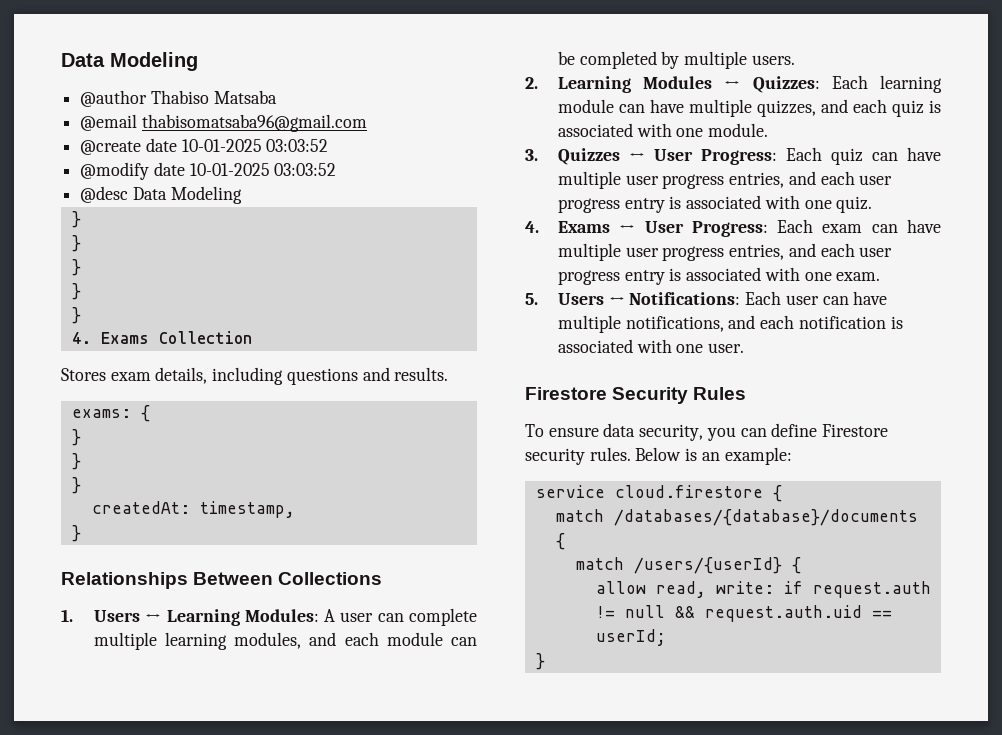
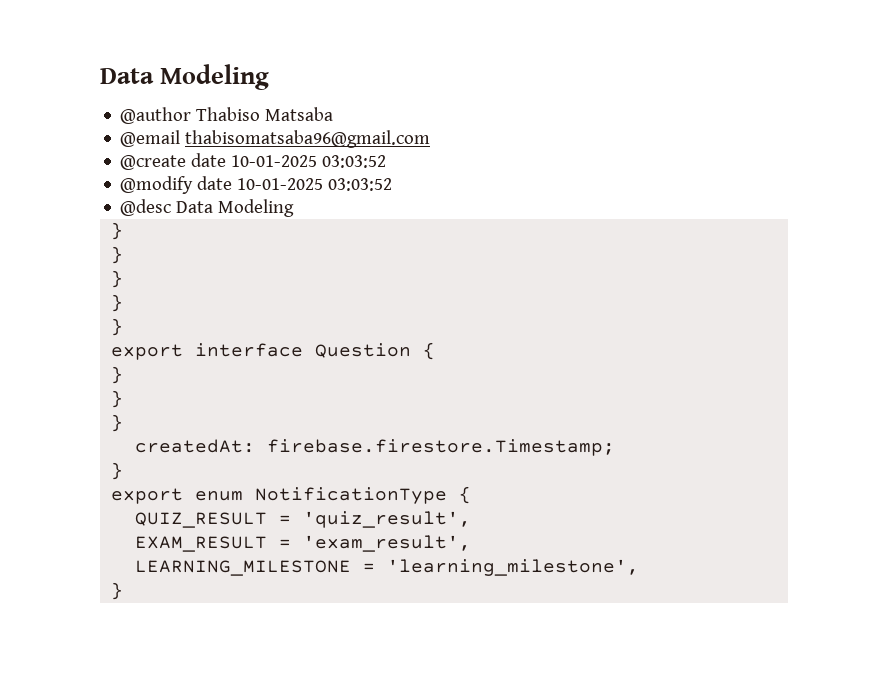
[71,331,252,344] [61,367,449,385] [71,409,131,418] 4. Exams Collection // Stores exam details, including questions and results. // exams: -> [111,343,412,360] export interface Question
[199,501,295,518] [71,525,81,542] [61,572,383,589] [61,608,478,626] [93,632,477,650] [557,51,795,69] [525,75,942,93] [557,99,941,117] [557,123,769,137] [525,147,941,165] [557,171,893,189] [557,195,873,213] [525,219,941,237] [557,243,893,261] [557,267,881,285] [525,291,888,305] [557,315,903,333] [557,339,745,353] [525,387,747,404] [525,423,889,441] [525,447,792,465] [535,485,782,502] [555,509,918,526] [555,533,565,550] [575,557,801,574] [595,581,931,598] [595,605,892,622] [595,629,666,646] timestamp, // } // Relationships Between Collections // 1. Users ↔ Learning Modules: A user can complete multiple learning modules, and each module can be completed by multiple users. // 2. Learning Modules ↔ Quizzes: Each learning module can have multiple quizzes, and each quiz is associated with one module. // 3. Quizzes ↔ User Progress: Each quiz can have multiple user progress entries, and each user progress entry is associated with one quiz. // 4. Exams ↔ User Progress: Each exam can have multiple user progress entries, and each user progress entry is associated with one exam. // 5. Users ↔ Notifications: Each user can have multiple notifications, and each notification is associated with one user. // Firestore Security Rules // To ensure data security, you can define Firestore security rules. Below is an example: // service cloud.firestore { // match /databases/{database}/documents { // match /users/{userId} { // allow read, write: if request.auth != null && request.auth.uid == userId; -> [267,439,616,456] [111,462,124,480] [111,486,472,504] [135,511,472,528] [135,535,472,552] [135,559,640,576] firebase.firestore.Timestamp; // } // export enum NotificationType { // QUIZ_RESULT = 'quiz_result', // EXAM_RESULT = 'exam_result', // LEARNING_MILESTONE = 'learning_milestone',

